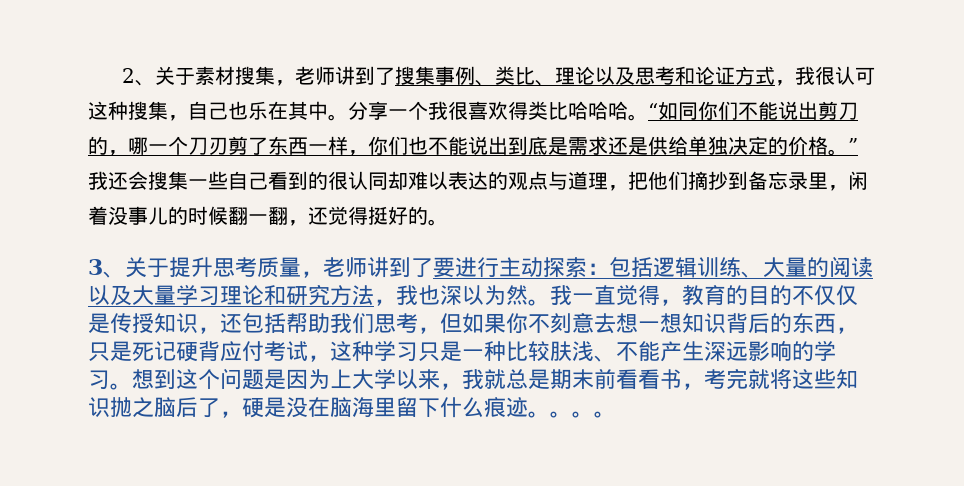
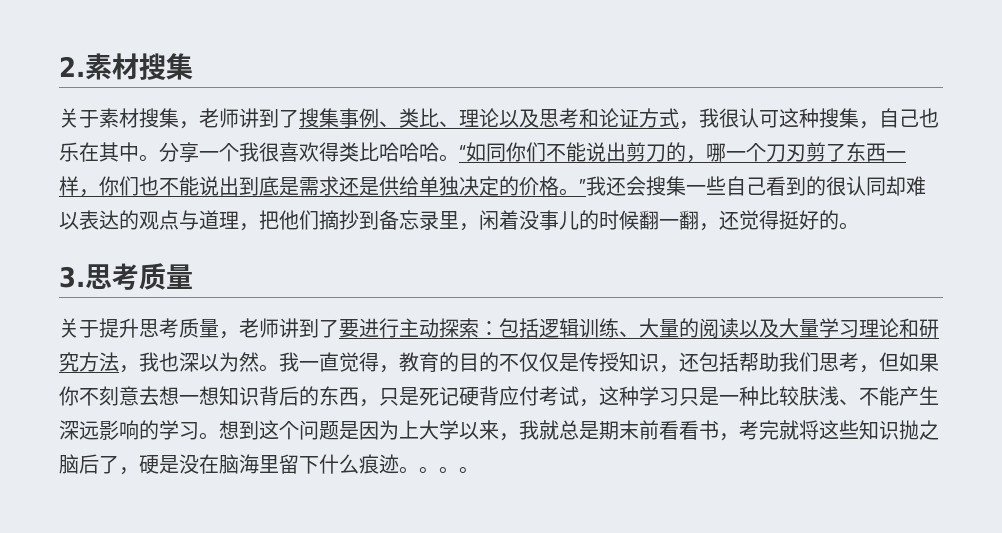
[121,68,155,86] 2、 -> [59,53,193,80] 2.素材搜集 //
[88,259,125,278] 3、 -> [59,263,193,290] 3.思考质量 //

